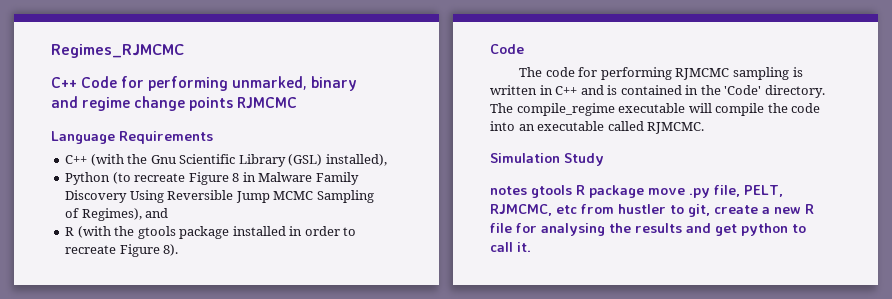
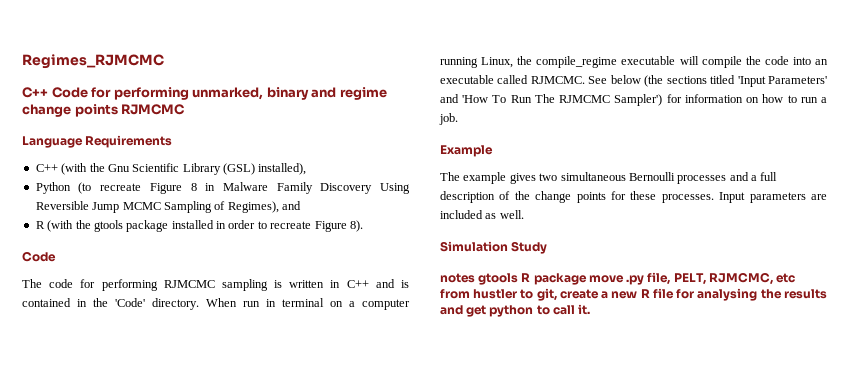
[490,103,513,113] The -> [206,298,410,310] [440,56,533,68] When run in terminal on a computer running Linux, the
(705, 128) none -> [588,75,828,87] [440,94,827,106] [439,113,458,125] [440,145,493,157] [440,172,778,184] [440,191,827,203] [440,210,524,219] See below (the sections titled 'Input Parameters' and 'How To Run The RJMCMC Sampler') for information on how to run a job. // Example // The example gives two simultaneous Bernoulli processes and a full description of the change points for these processes. Input parameters are included as well.

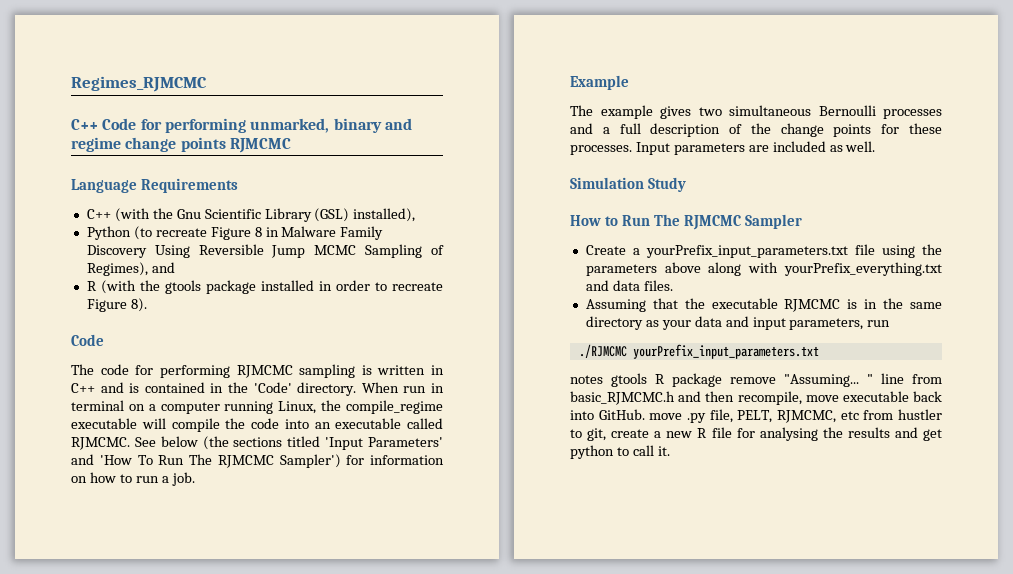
[440,273,587,285] notes gtools R package -> [570,214,803,230] [585,244,942,258] [585,262,943,276] [585,280,673,291] [585,298,943,312] [585,316,891,330] [578,344,819,359] [570,373,942,387] [570,391,942,405] [570,409,645,420] How to Run The RJMCMC Sampler // Create a yourPrefix_input_parameters.txt file using the parameters above along with yourPrefix_everything.txt and data files. // Assuming that the executable RJMCMC is in the same directory as your data and input parameters, run // ./RJMCMC yourPrefix_input_parameters.txt // notes gtools R package remove "Assuming... " line from basic_RJMCMC.h and then recompile, move executable back into GitHub.

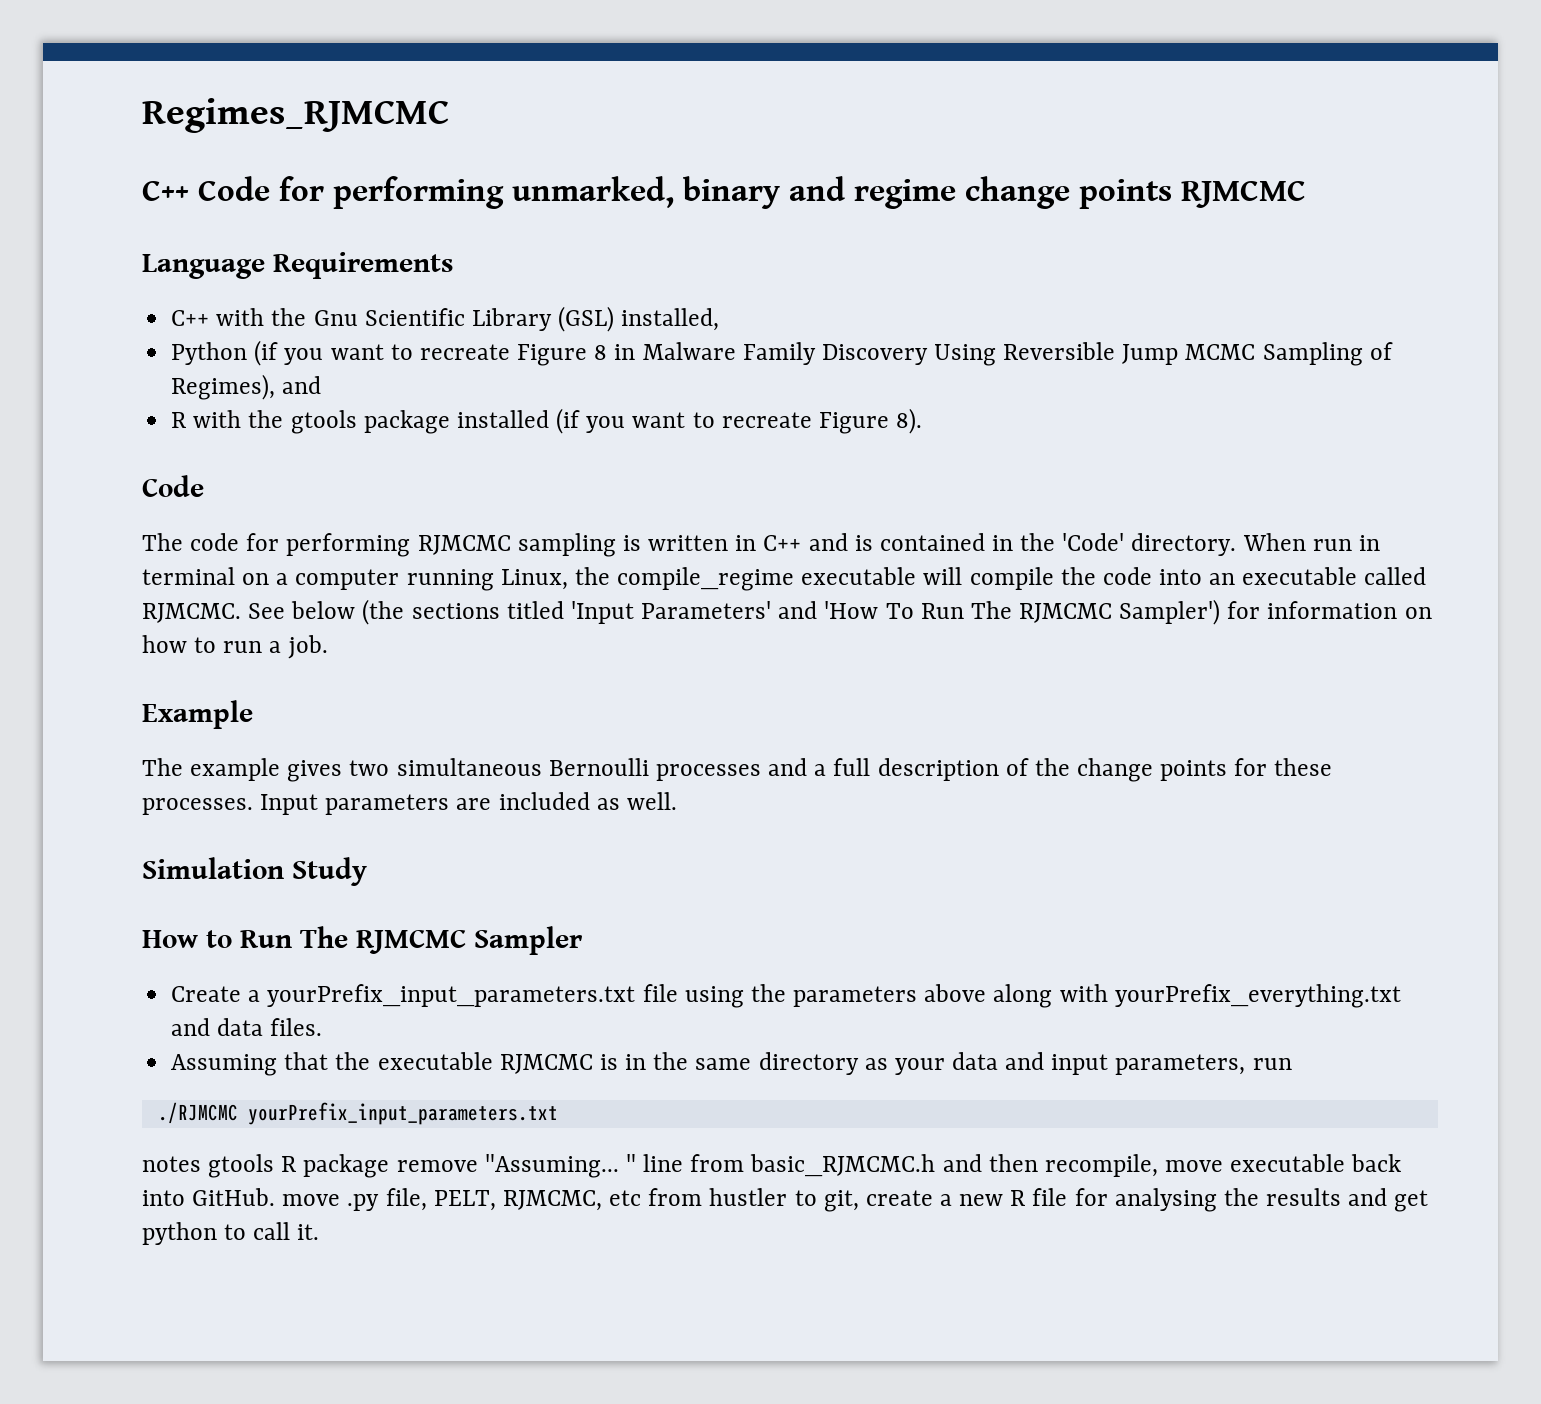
[114,208,150,222] (with -> [216,308,265,326] with
[353,208,416,222] installed), -> [621,308,720,331] installed,
[133,226,152,240] (to -> [254,340,413,366] (if you want to
[100,280,136,294] (with -> [193,410,242,428] with
[318,280,370,291] in order -> [556,408,686,434] (if you want

